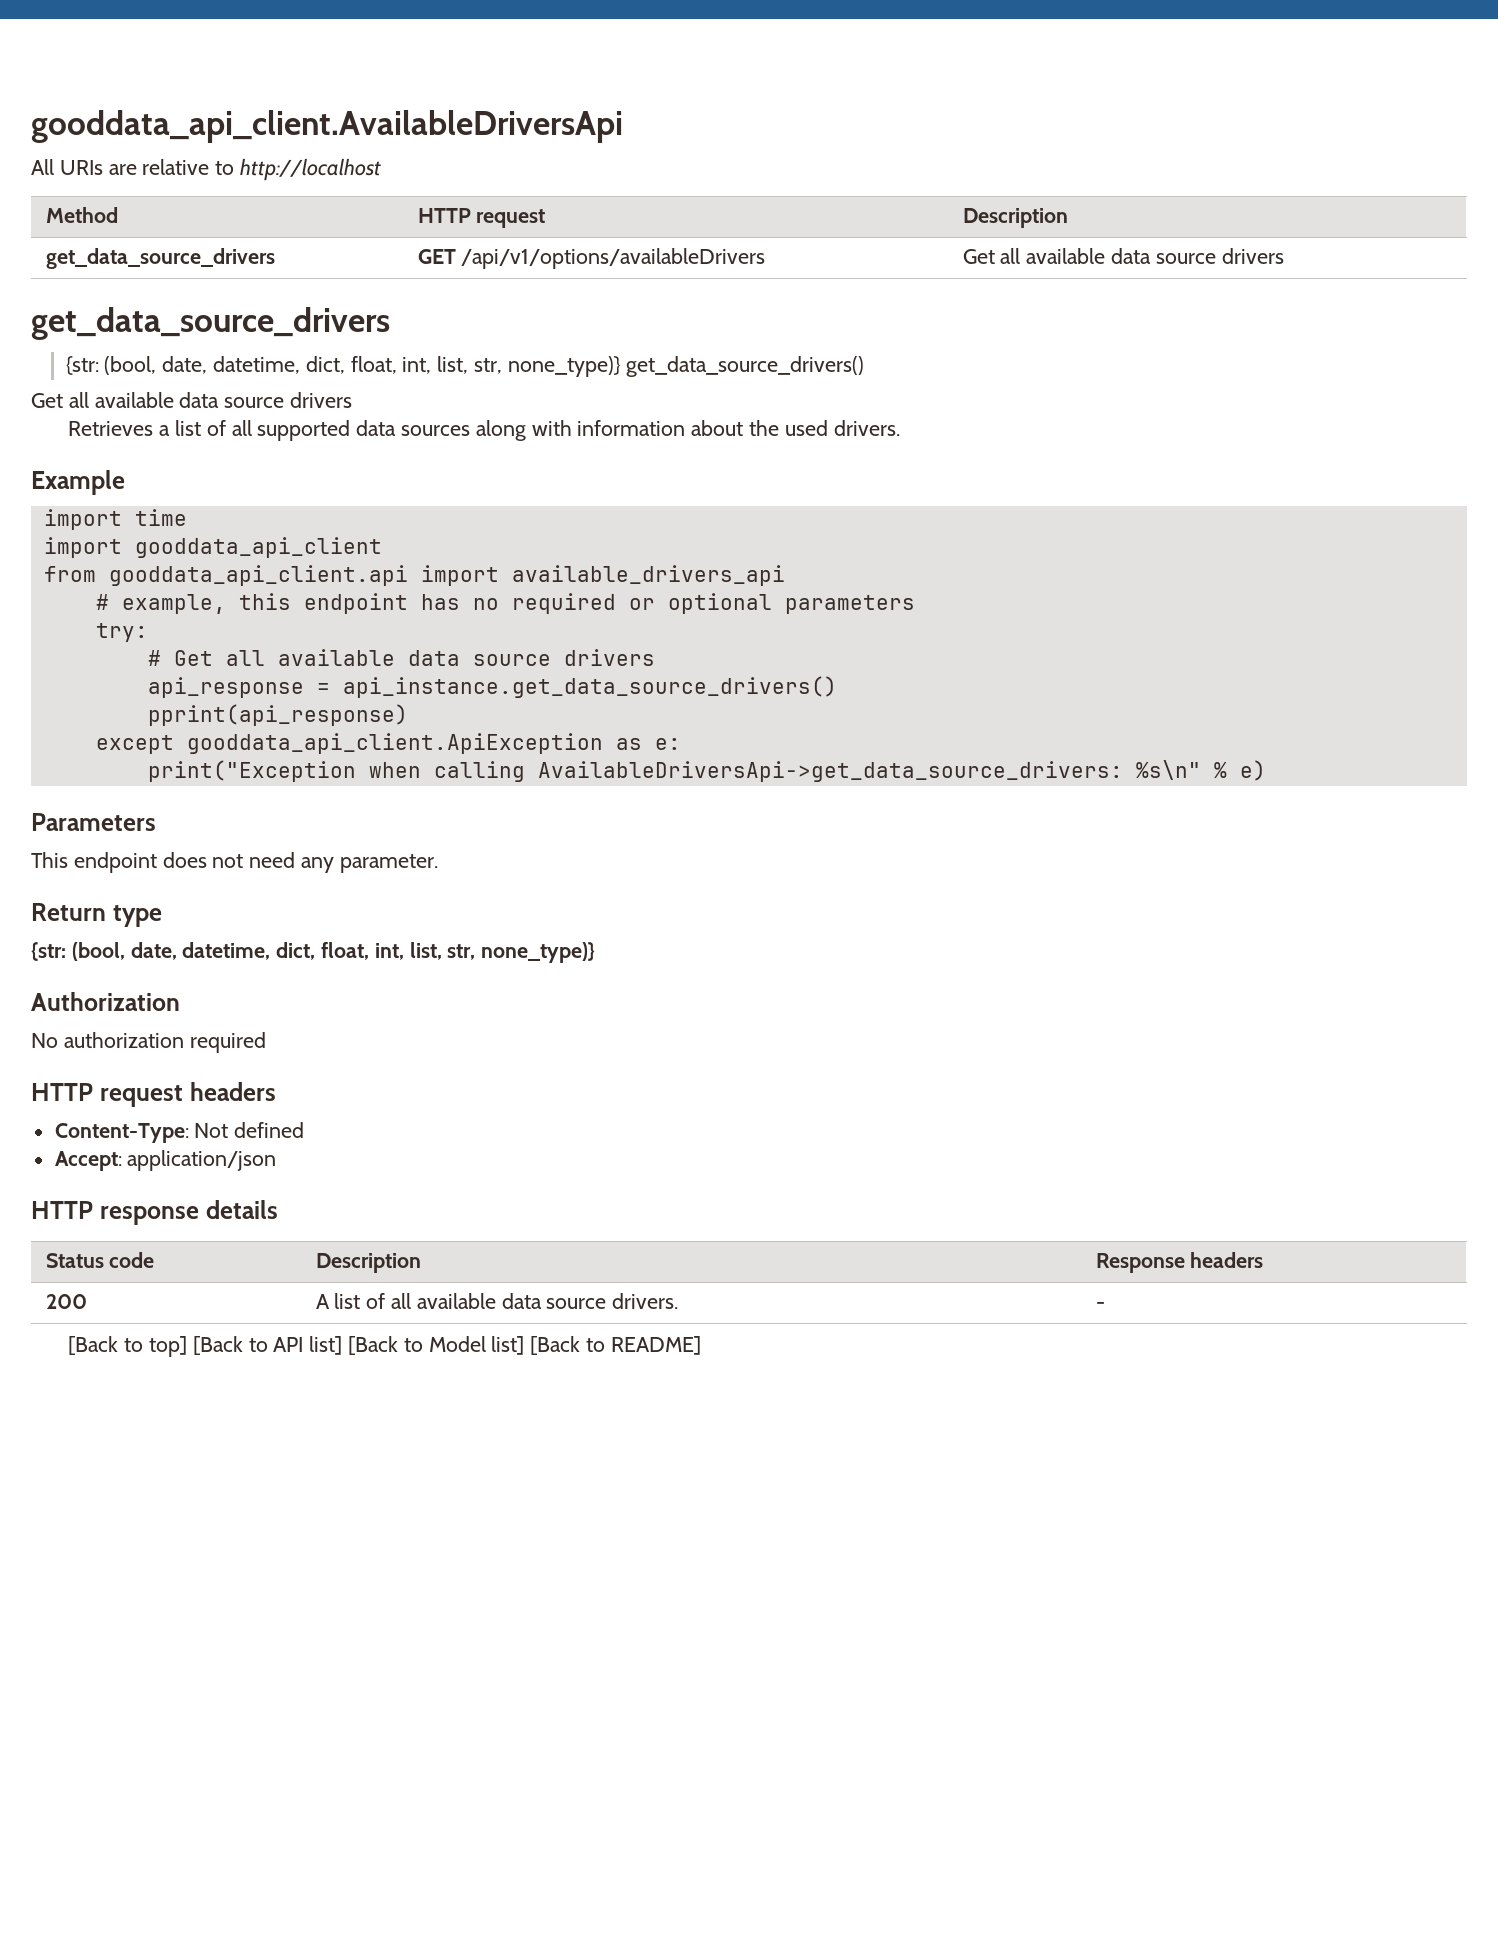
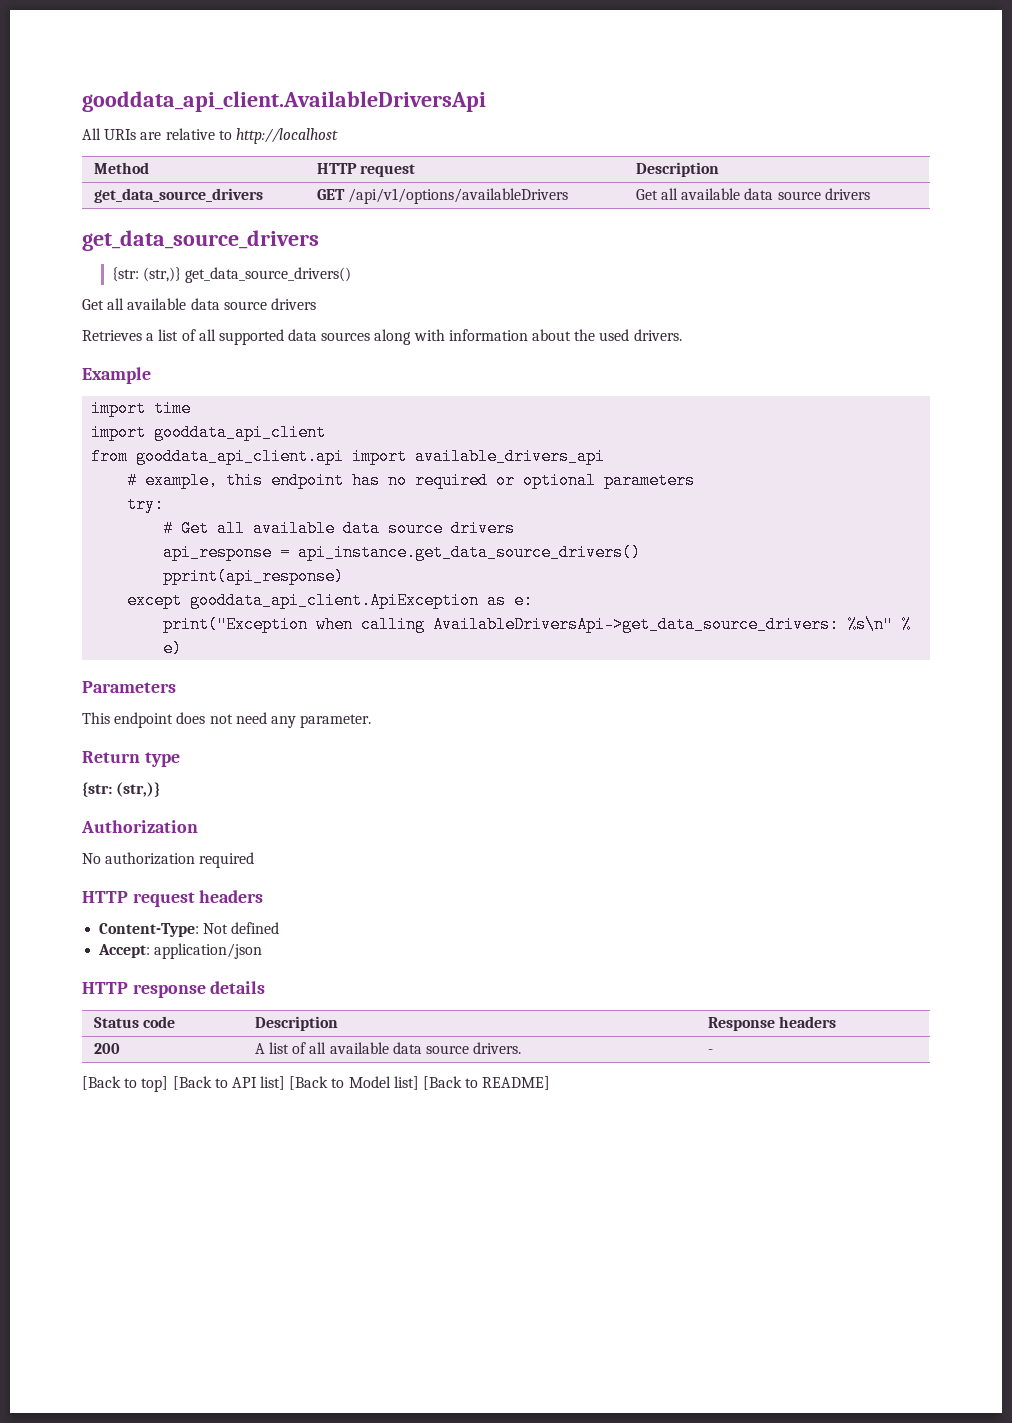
[104,356,621,377] (bool, date, datetime, dict, float, int, list, str, none_type)} -> [143,267,182,282] (str,)}
[71,942,596,963] (bool, date, datetime, dict, float, int, list, str, none_type)} -> [116,782,161,797] (str,)}

